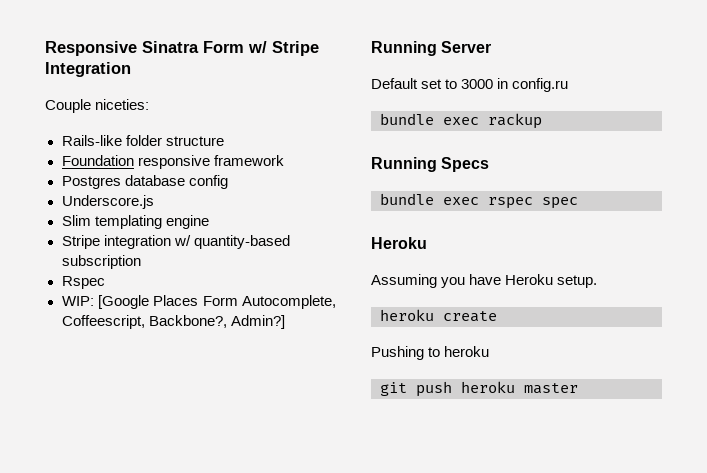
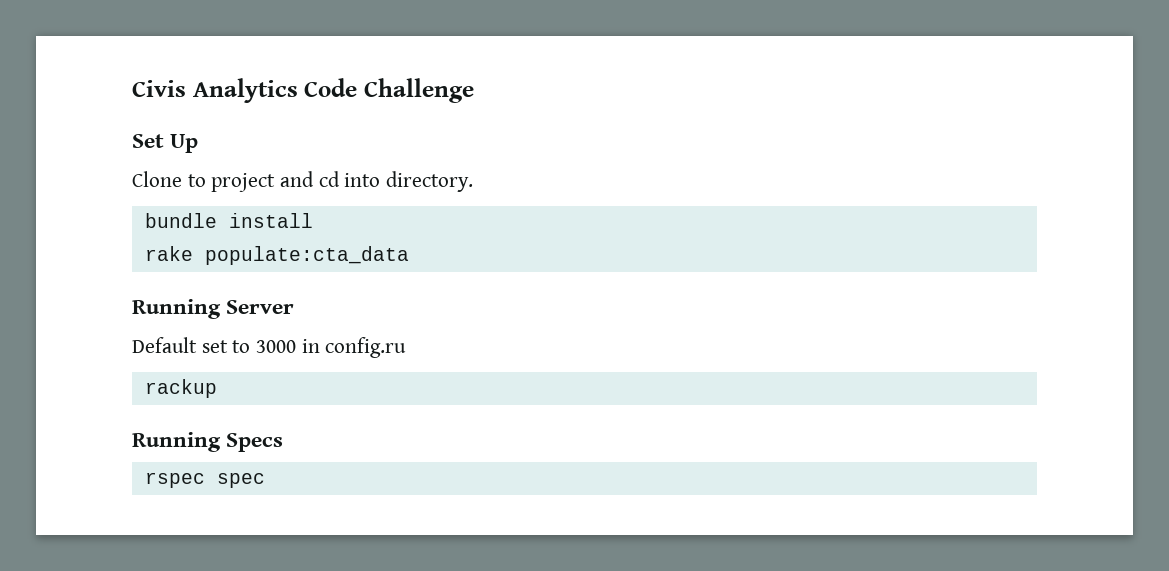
[45,41,319,56] [45,62,131,77] [45,99,150,113] [61,135,224,146] [61,155,284,169] [61,175,228,189] [61,195,154,209] [61,215,209,229] [61,235,290,249] [61,255,141,269] [61,276,105,289] [61,295,336,309] [61,315,285,329] Responsive Sinatra Form w/ Stripe Integration // Couple niceties: // Rails-like folder structure // Foundation responsive framework // Postgres database config // Underscore.js // Slim templating engine // Stripe integration w/ quantity-based subscription // Rspec // WIP: [Google Places Form Autocomplete, Coffeescript, Backbone?, Admin?] -> [132,78,474,103] [132,134,199,153] [132,171,474,192] [144,213,313,228] [144,246,409,265] Civis Analytics Code Challenge // Set Up // Clone to project and cd into directory. // bundle install // rake populate:cta_data
[380,113,479,125] bundle exec -> (407, 347) none
[380,193,479,205] bundle exec -> (284, 442) none
[371,237,427,249] [371,274,598,288] [380,309,497,322] [371,346,490,360] [380,381,578,397] // Heroku // Assuming you have Heroku setup. // heroku create // Pushing to heroku // git push heroku master -> (265, 480) none

